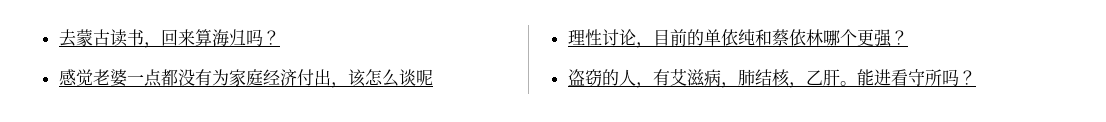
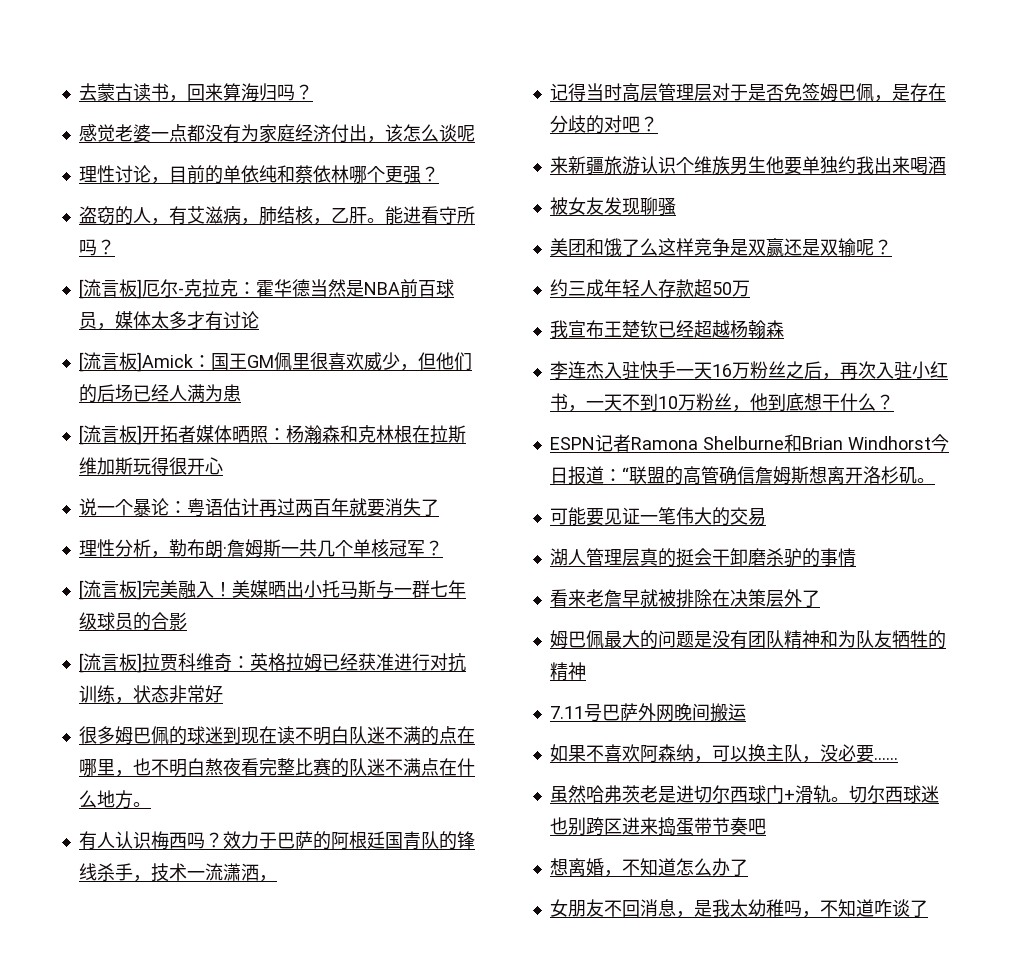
(976, 77) none -> [78,279,454,299] [78,311,259,330] [78,352,472,372] [78,384,241,403] [78,425,466,445] [78,457,223,475] [78,498,439,517] [78,539,443,558] [78,580,466,600] [78,612,187,631] [78,653,466,673] [78,685,223,704] [78,726,475,745] [78,758,475,777] [78,790,151,809] [78,831,475,850] [78,863,277,882] [549,83,946,102] [549,115,658,134] [549,156,946,175] [549,197,676,216] [549,237,892,257] [549,279,750,297] [549,320,784,338] [549,361,948,380] [549,393,894,412] [549,434,949,452] [549,466,935,485] [549,507,766,526] [549,548,856,567] [549,589,820,608] [549,630,946,649] [549,662,586,680] [549,703,746,722] [549,744,898,763] [549,785,939,803] [549,817,766,836] [549,858,748,877] [549,899,928,918] // [流言板]厄尔-克拉克：霍华德当然是NBA前百球员，媒体太多才有讨论 // [流言板]Amick：国王GM佩里很喜欢威少，但他们的后场已经人满为患 // [流言板]开拓者媒体晒照：杨瀚森和克林根在拉斯维加斯玩得很开心 // 说一个暴论：粤语估计再过两百年就要消失了 // 理性分析，勒布朗·詹姆斯一共几个单核冠军？ // [流言板]完美融入！美媒晒出小托马斯与一群七年级球员的合影 // [流言板]拉贾科维奇：英格拉姆已经获准进行对抗训练，状态非常好 // 很多姆巴佩的球迷到现在读不明白队迷不满的点在哪里，也不明白熬夜看完整比赛的队迷不满点在什么地方。 // 有人认识梅西吗？效力于巴萨的阿根廷国青队的锋线杀手，技术一流潇洒， // 记得当时高层管理层对于是否免签姆巴佩，是存在分歧的对吧？ // 来新疆旅游认识个维族男生他要单独约我出来喝酒 // 被女友发现聊骚 // 美团和饿了么这样竞争是双赢还是双输呢？ // 约三成年轻人存款超50万 // 我宣布王楚钦已经超越杨翰森 // 李连杰入驻快手一天16万粉丝之后，再次入驻小红书，一天不到10万粉丝，他到底想干什么？ // ESPN记者Ramona Shelburne和Brian Windhorst今日报道：“联盟的高管确信詹姆斯想离开洛杉矶。 // 可能要见证一笔伟大的交易 // 湖人管理层真的挺会干卸磨杀驴的事情 // 看来老詹早就被排除在决策层外了 // 姆巴佩最大的问题是没有团队精神和为队友牺牲的精神 // 7.11号巴萨外网晚间搬运 // 如果不喜欢阿森纳，可以换主队，没必要…… // 虽然哈弗茨老是进切尔西球门+滑轨。切尔西球迷也别跨区进来捣蛋带节奏吧 // 想离婚，不知道怎么办了 // 女朋友不回消息，是我太幼稚吗，不知道咋谈了

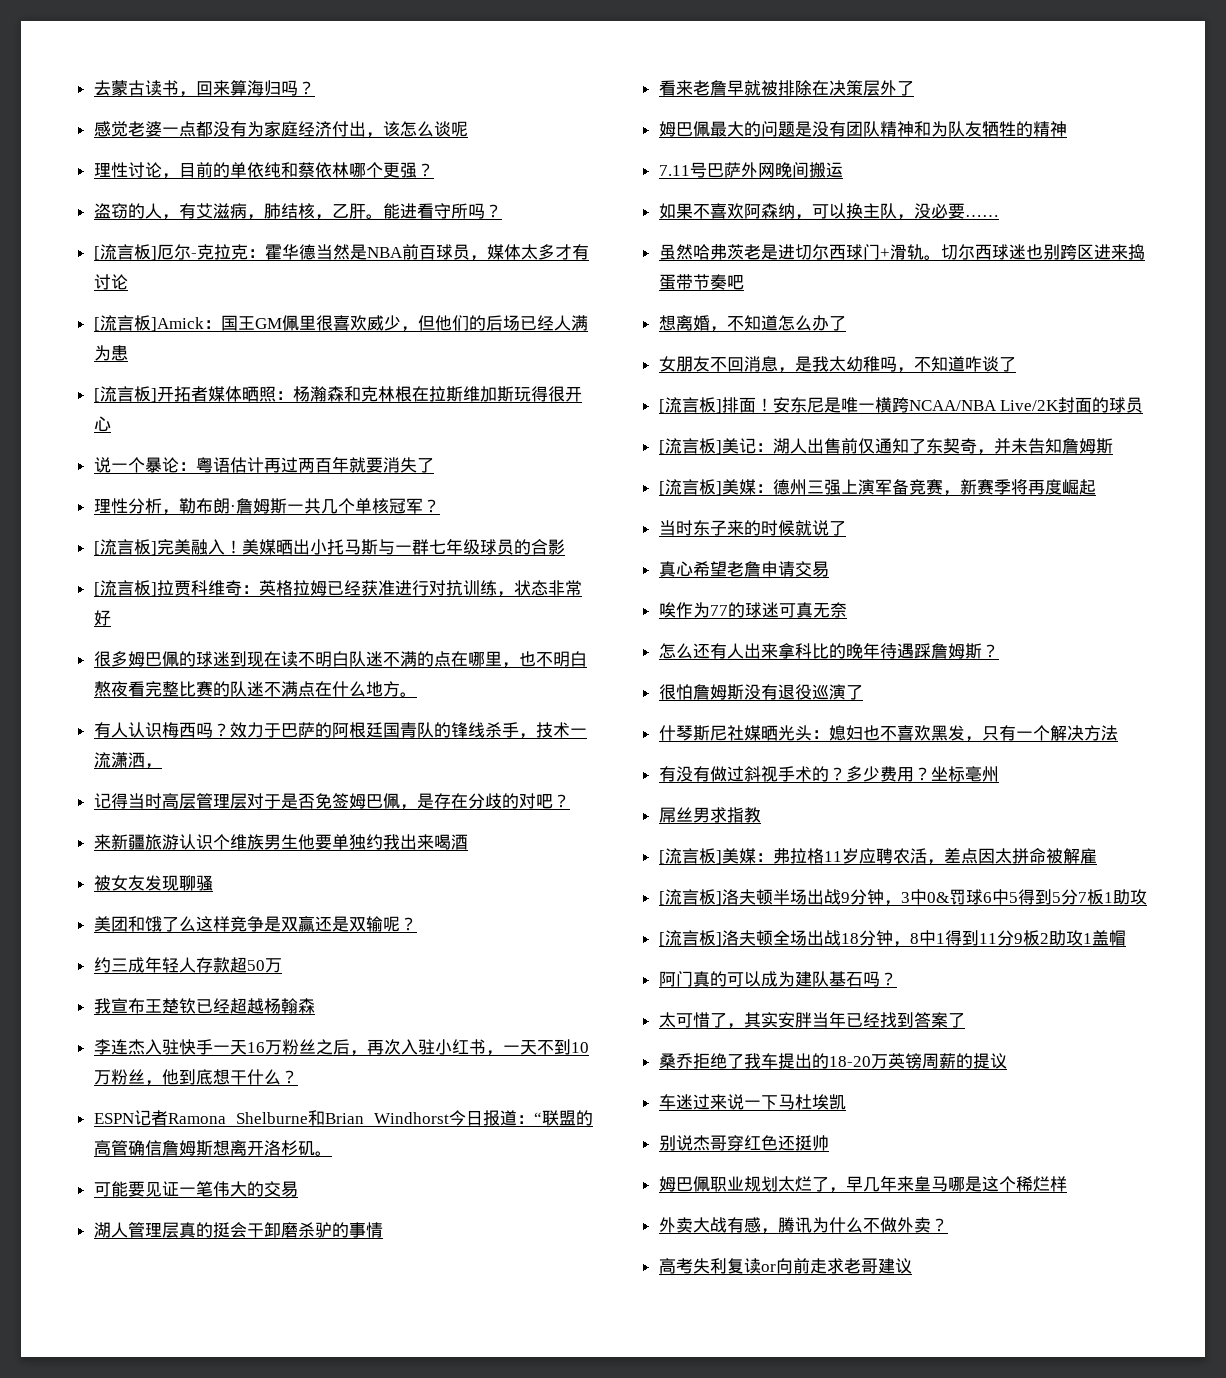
(928, 908) none -> [658,397,1144,413] [658,438,1113,455] [658,479,1096,496] [658,520,846,536] [658,561,829,577] [658,602,847,618] [658,642,999,659] [658,684,863,700] [658,725,1118,742] [658,766,999,782] [658,807,761,823] [658,848,1097,865] [658,889,1147,906] [658,930,1126,947] [658,971,897,987] [658,1011,965,1029] [658,1053,1007,1069] [658,1094,846,1110] [658,1135,829,1151] [658,1175,1067,1193] [658,1217,948,1234] [658,1258,912,1274] // [流言板]排面！安东尼是唯一横跨NCAA/NBA Live/2K封面的球员 // [流言板]美记：湖人出售前仅通知了东契奇，并未告知詹姆斯 // [流言板]美媒：德州三强上演军备竞赛，新赛季将再度崛起 // 当时东子来的时候就说了 // 真心希望老詹申请交易 // 唉作为77的球迷可真无奈 // 怎么还有人出来拿科比的晚年待遇踩詹姆斯？ // 很怕詹姆斯没有退役巡演了 // 什琴斯尼社媒晒光头：媳妇也不喜欢黑发，只有一个解决方法 // 有没有做过斜视手术的？多少费用？坐标亳州 // 屌丝男求指教 // [流言板]美媒：弗拉格11岁应聘农活，差点因太拼命被解雇 // [流言板]洛夫顿半场出战9分钟，3中0&罚球6中5得到5分7板1助攻 // [流言板]洛夫顿全场出战18分钟，8中1得到11分9板2助攻1盖帽 // 阿门真的可以成为建队基石吗？ // 太可惜了，其实安胖当年已经找到答案了 // 桑乔拒绝了我车提出的18-20万英镑周薪的提议 // 车迷过来说一下马杜埃凯 // 别说杰哥穿红色还挺帅 // 姆巴佩职业规划太烂了，早几年来皇马哪是这个稀烂样 // 外卖大战有感，腾讯为什么不做外卖？ // 高考失利复读or向前走求老哥建议

